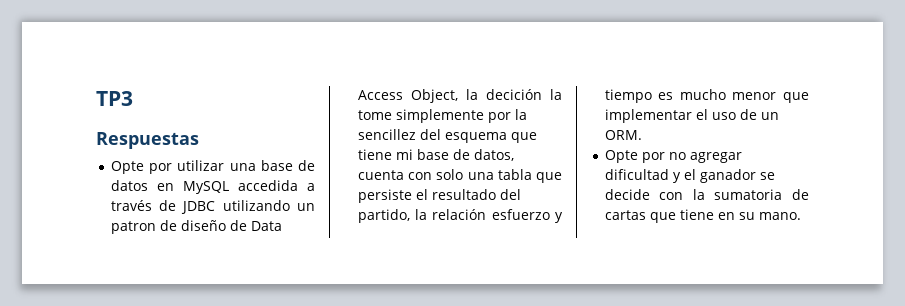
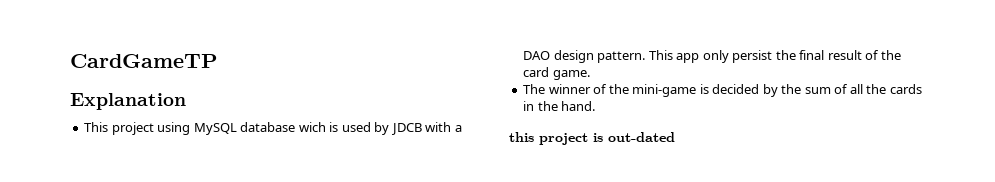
[96,91,133,106] [96,132,199,149] [110,160,315,174] [110,180,315,194] [110,200,315,214] [110,220,282,234] [357,89,562,103] [357,109,527,123] [357,129,537,143] [357,149,514,161] [357,169,562,183] [357,189,521,203] [357,209,563,223] [604,89,809,103] [604,109,779,123] [604,130,642,140] [604,150,742,163] [604,169,775,183] [604,189,809,200] [604,209,801,223] TP3 // Respuestas // Opte por utilizar una base de datos en MySQL accedida a través de JDBC utilizando un patron de diseño de Data Access Object, la decición la tome simplemente por la sencillez del esquema que tiene mi base de datos, cuenta con solo una tabla que persiste el resultado del partido, la relación esfuerzo y tiempo es mucho menor que implementar el uso de un ORM. // Opte por no agregar dificultad y el ganador se decide con la sumatoria de cartas que tiene en su mano. -> [70,54,218,68] [70,93,186,110] [84,122,462,135] [523,50,901,63] [523,67,590,80] [523,84,922,97] [523,101,596,111] [509,132,675,145] CardGameTP // Explanation // This project using MySQL database wich is used by JDCB with a DAO design pattern. This app only persist the final result of the card game. // The winner of the mini-game is decided by the sum of all the cards in the hand. // this project is out-dated

